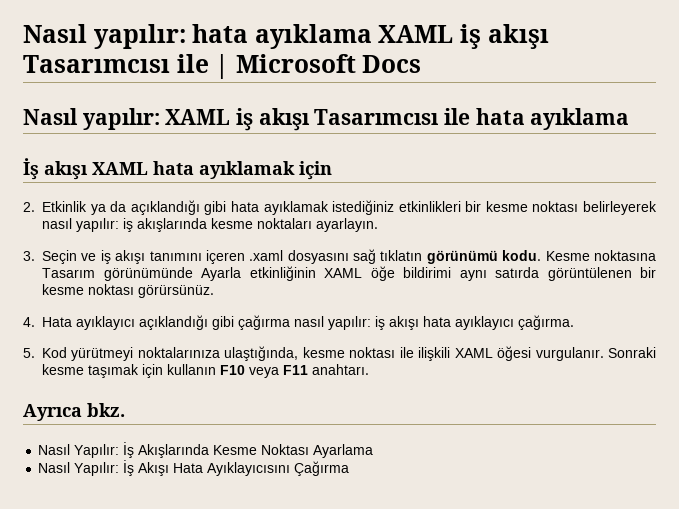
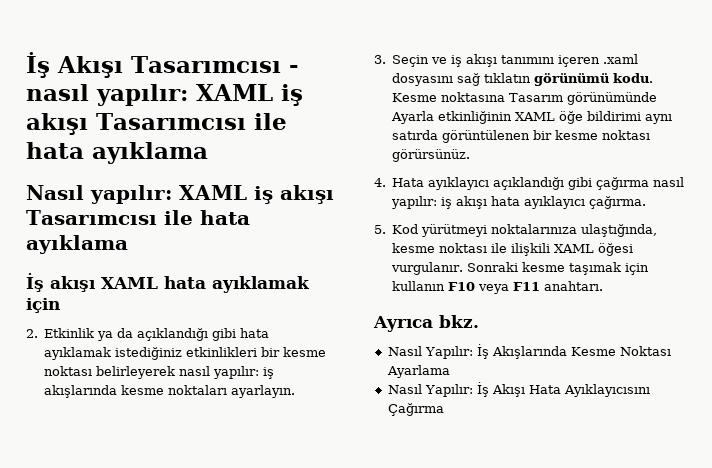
[23,24,549,49] [23,54,422,79] Nasıl yapılır: hata ayıklama XAML iş akışı Tasarımcısı ile | Microsoft Docs -> [26,52,299,78] [26,84,303,106] [26,113,287,135] [26,142,208,164] İş Akışı Tasarımcısı - nasıl yapılır: XAML iş akışı Tasarımcısı ile hata ayıklama

